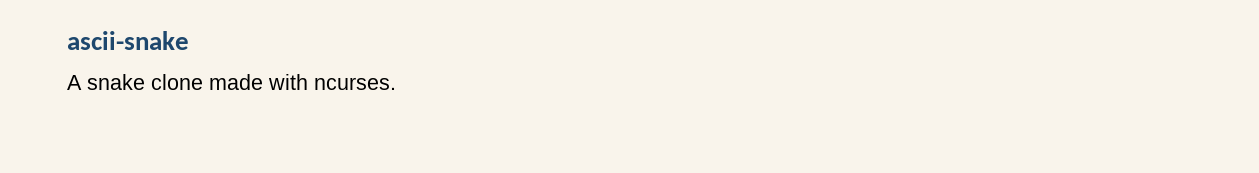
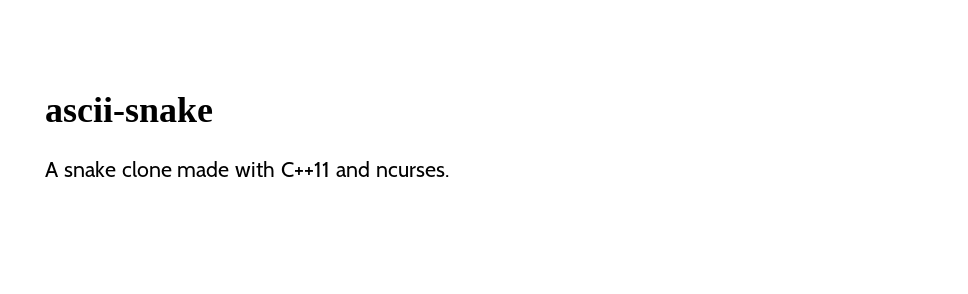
(308, 82) none -> [281,161,370,177] C++11 and

